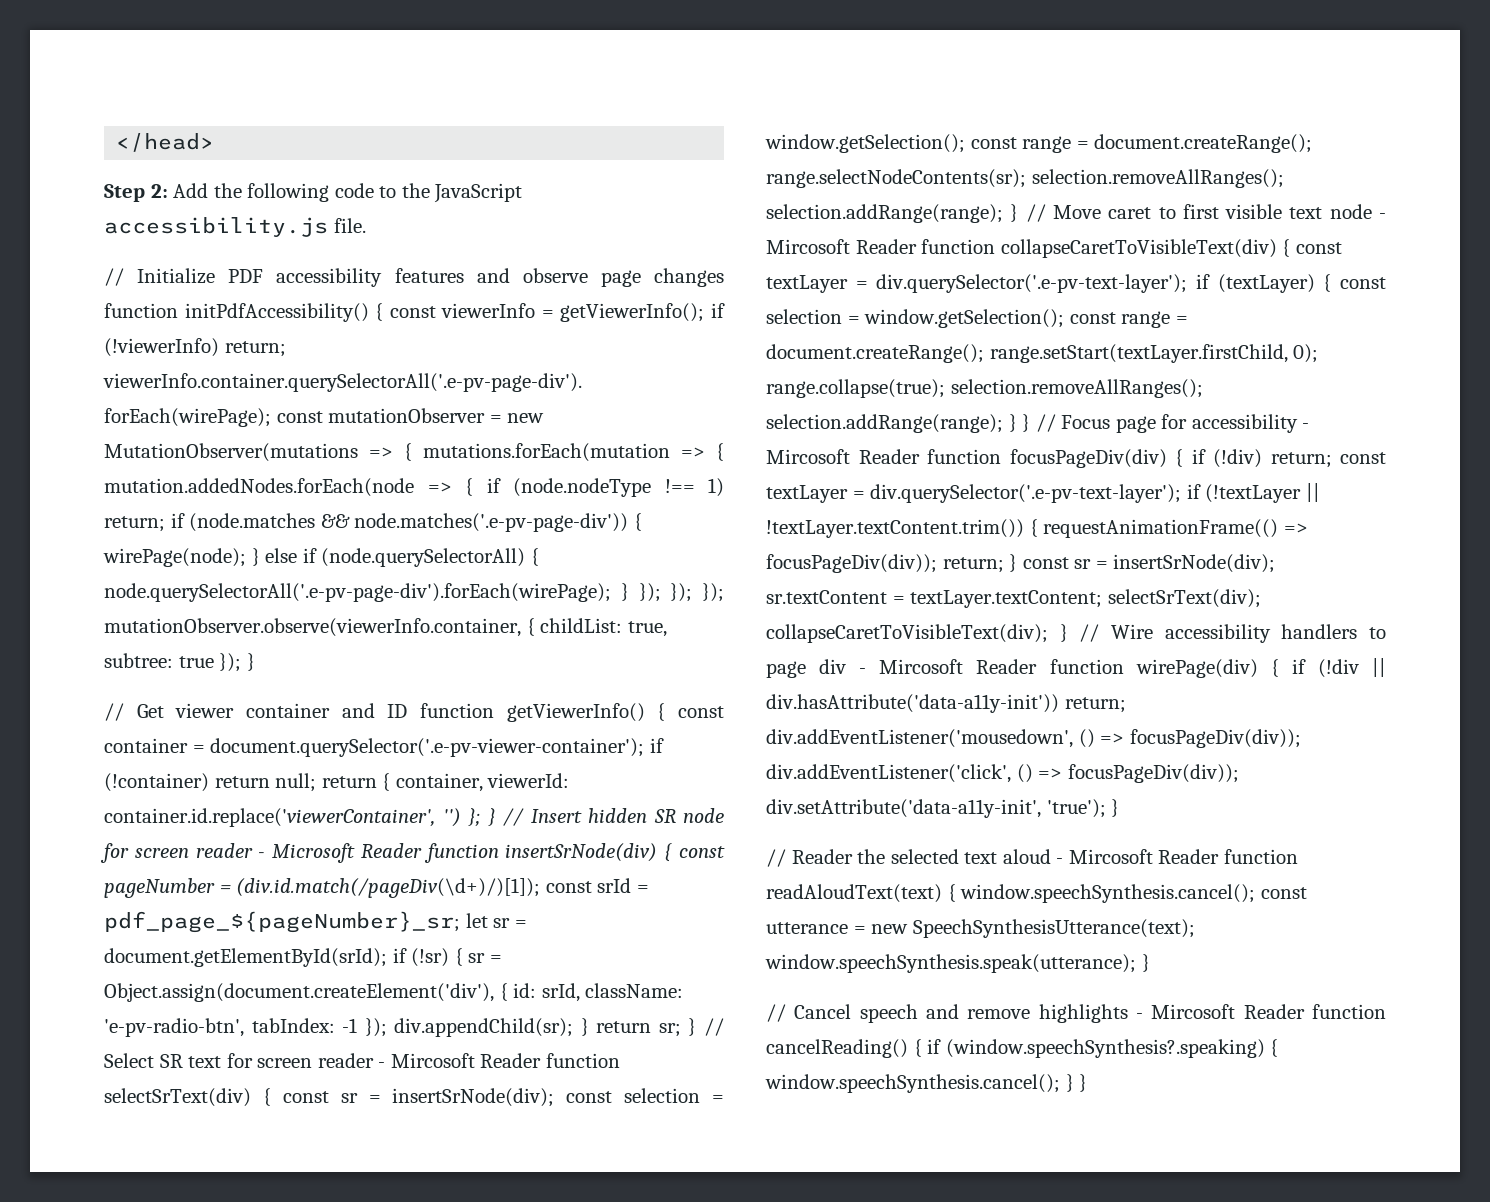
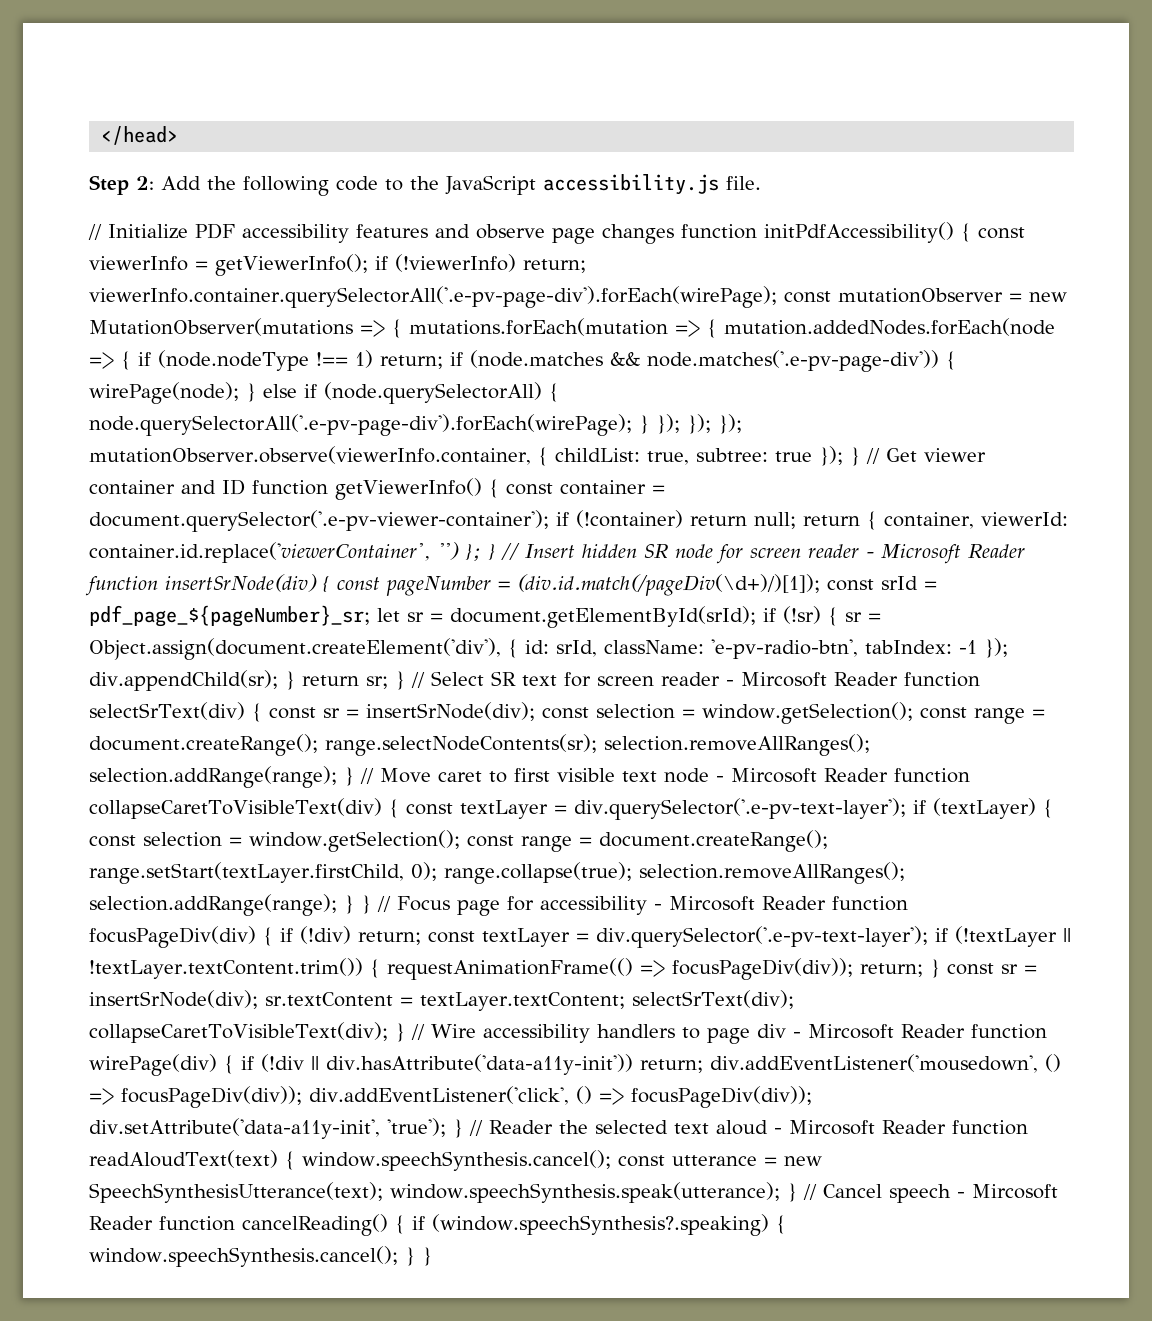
(255, 662) // -> (860, 456) none
(1120, 808) // -> (463, 1128) none
(1150, 963) // -> (797, 1192) none
[926,1004,1128,1023] and remove highlights -> (951, 1193) none

